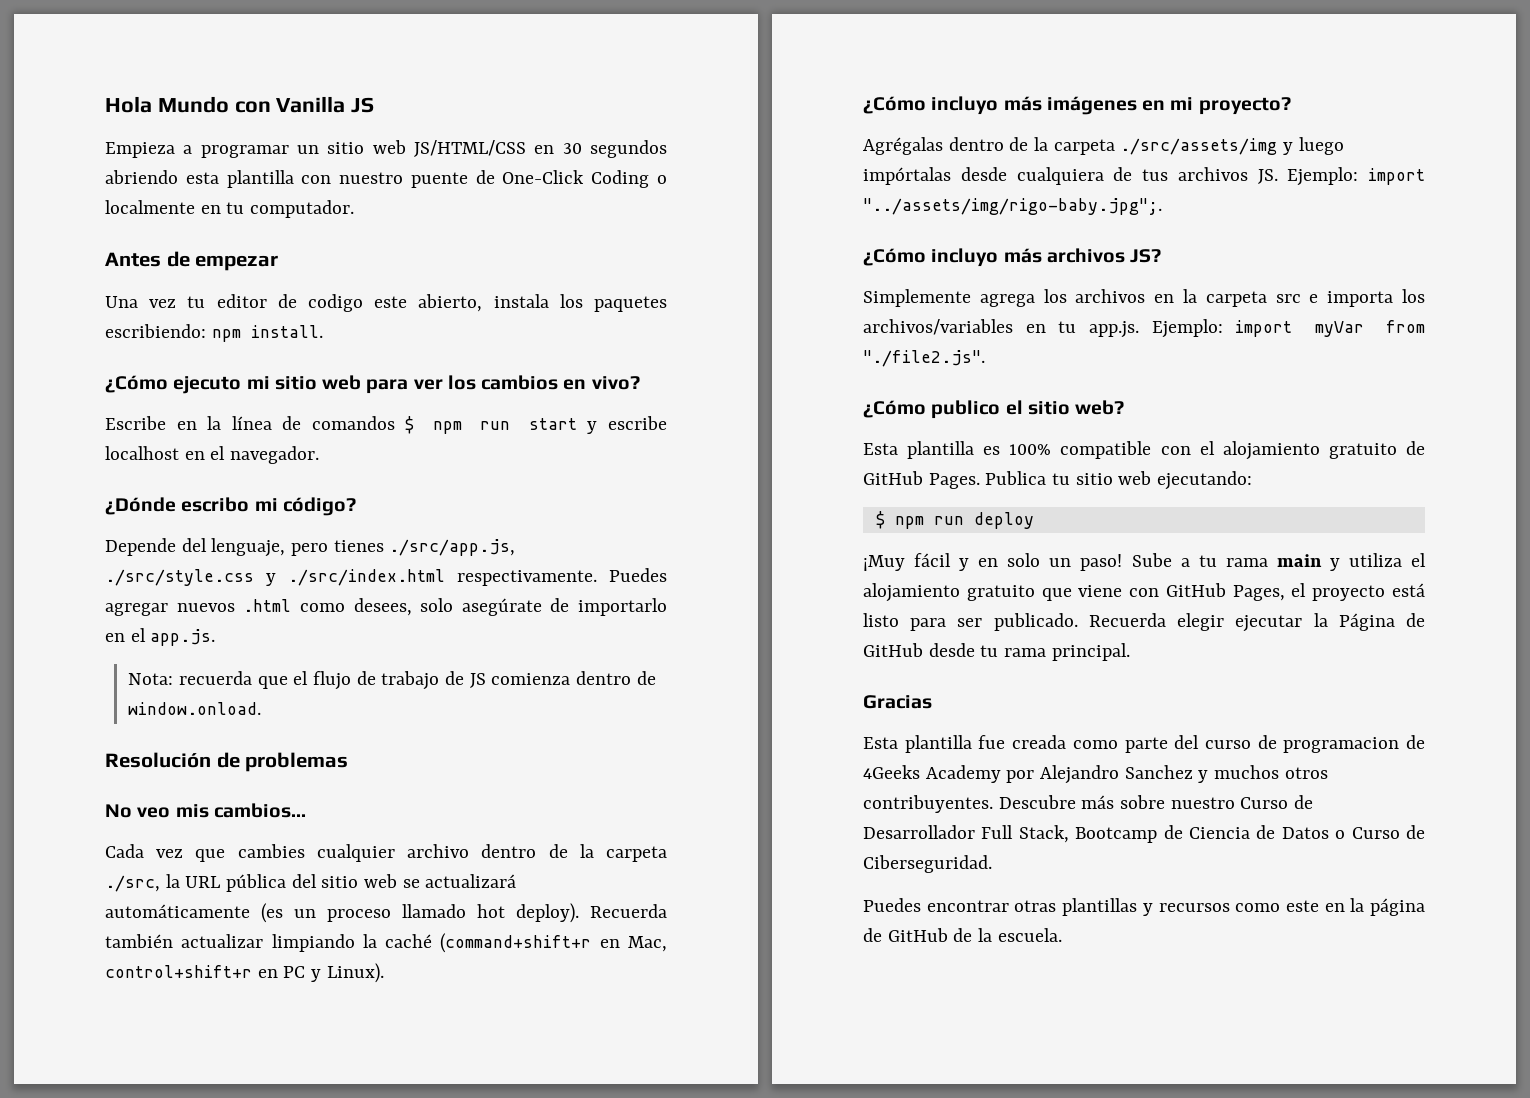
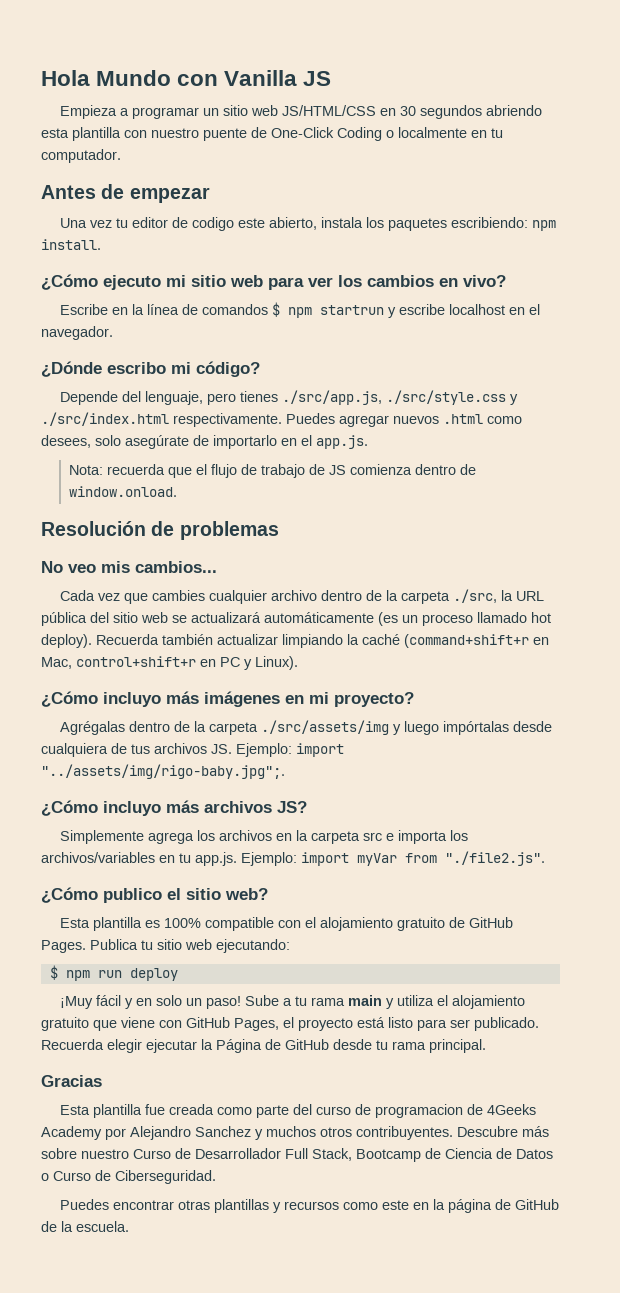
[480,418,577,430] run start -> [319,305,384,315] startrun

